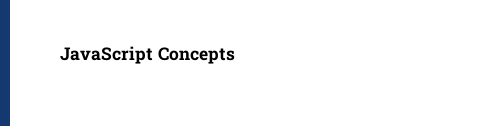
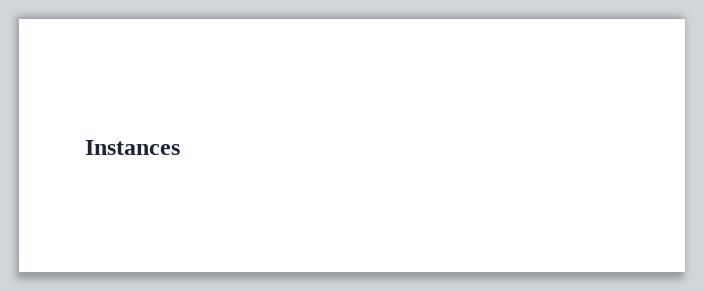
[60,46,235,64] JavaScript Concepts -> [85,140,180,155] Instances

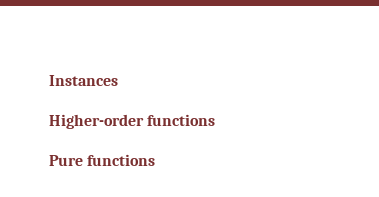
(180, 147) none -> [49,114,216,129] [49,154,156,166] // Higher-order functions // Pure functions

